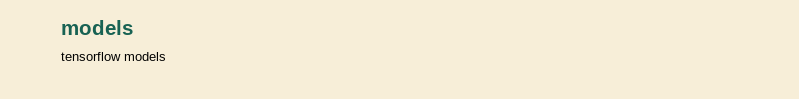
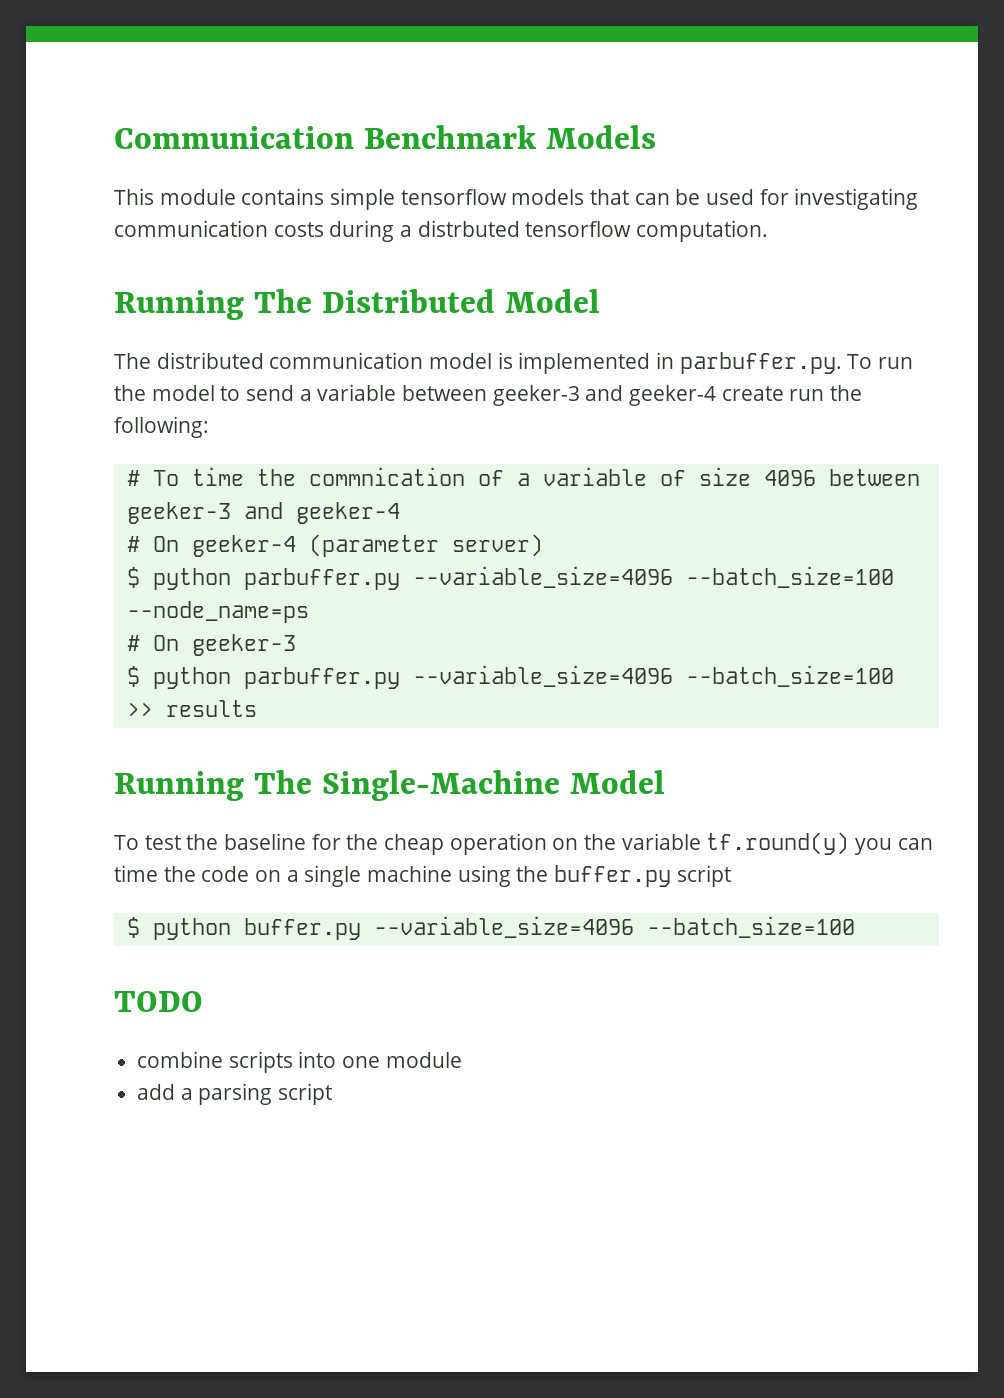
[61,20,133,35] [61,52,166,61] models // tensorflow models -> [114,125,656,149] [114,188,919,210] [114,220,769,242] [114,289,600,320] [114,352,914,374] [114,384,863,406] [114,416,209,438] [126,467,920,486] [126,502,400,524] [126,534,543,557] [126,566,894,590] [126,601,309,623] [126,634,296,656] [126,665,894,689] [126,700,257,717] [114,770,665,801] [114,832,933,855] [114,865,731,887] [126,916,855,940] [114,991,203,1012] [137,1051,462,1073] [137,1083,333,1105] Communication Benchmark Models // This module contains simple tensorflow models that can be used for investigating communication costs during a distrbuted tensorflow computation. // Running The Distributed Model // The distributed communication model is implemented in parbuffer.py. To run the model to send a variable between geeker-3 and geeker-4 create run the following: // # To time the commnication of a variable of size 4096 between geeker-3 and geeker-4 // # On geeker-4 (parameter server) // $ python parbuffer.py --variable_size=4096 --batch_size=100 --node_name=ps // # On geeker-3 // $ python parbuffer.py --variable_size=4096 --batch_size=100 >> results // Running The Single-Machine Model // To test the baseline for the cheap operation on the variable tf.round(y) you can time the code on a single machine using the buffer.py script // $ python buffer.py --variable_size=4096 --batch_size=100 // TODO // combine scripts into one module // add a parsing script

